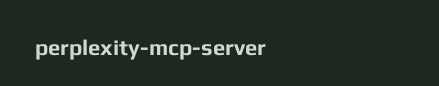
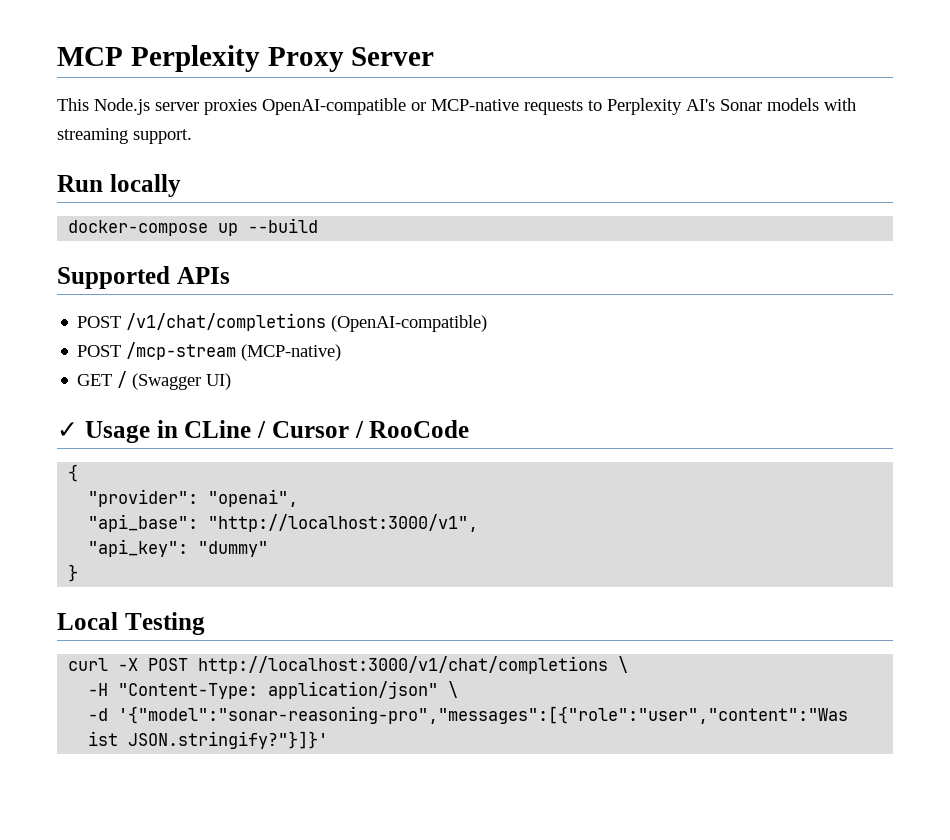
[35,39,266,60] perplexity-mcp-server -> [57,45,435,72] [57,98,856,115] [57,128,192,144] [57,174,181,197] [68,218,319,236] [57,266,230,289] [77,313,488,332] [77,342,342,361] [77,371,232,390] [57,420,470,443] [68,464,79,482] [88,489,299,507] [88,514,479,532] [88,539,269,557] [68,564,79,582] [57,612,205,635] [68,656,629,674] [88,681,459,699] [88,706,849,724] [88,731,329,749] MCP Perplexity Proxy Server // This Node.js server proxies OpenAI-compatible or MCP-native requests to Perplexity AI's Sonar models with streaming support. // Run locally // docker-compose up --build // Supported APIs // POST /v1/chat/completions (OpenAI-compatible) // POST /mcp-stream (MCP-native) // GET / (Swagger UI) // ✓ Usage in CLine / Cursor / RooCode // { // "provider": "openai", // "api_base": "http://localhost:3000/v1", // "api_key": "dummy" // } // Local Testing // curl -X POST http://localhost:3000/v1/chat/completions \ // -H "Content-Type: application/json" \ // -d '{"model":"sonar-reasoning-pro","messages":[{"role":"user","content":"Was ist JSON.stringify?"}]}'

